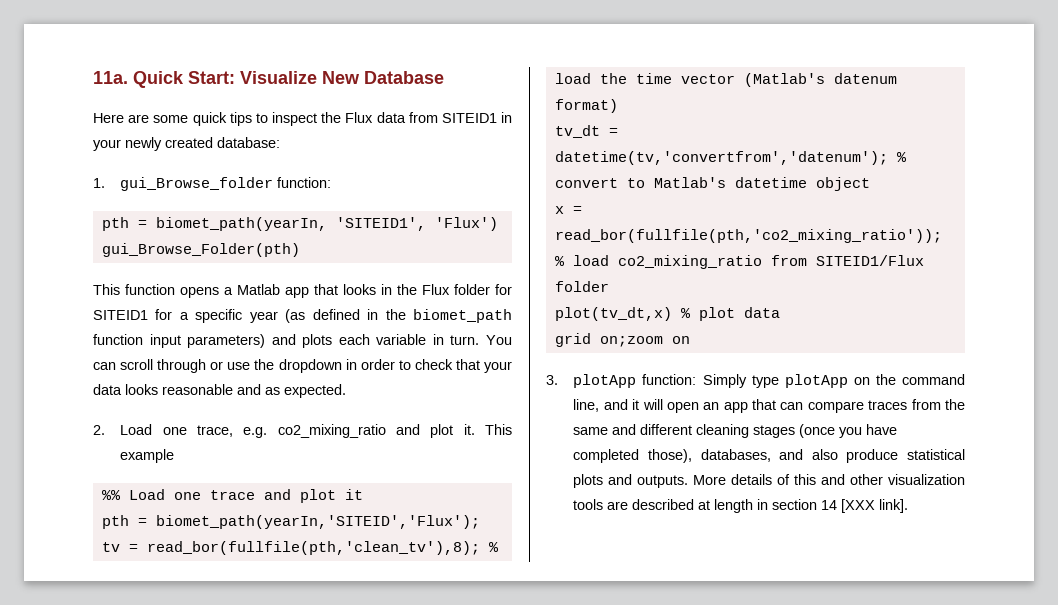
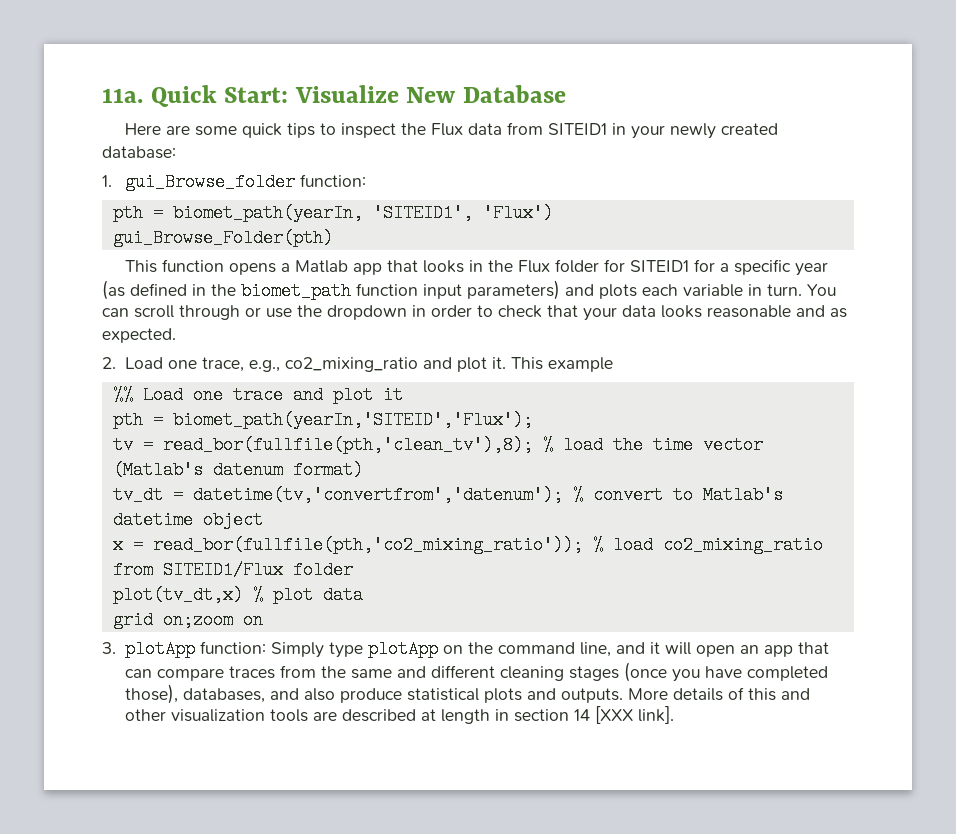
[243,427,268,438] e.g. -> [248,360,280,372] e.g.,

